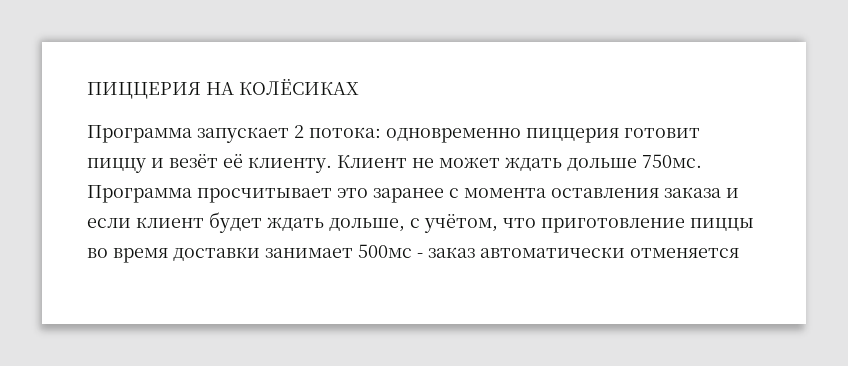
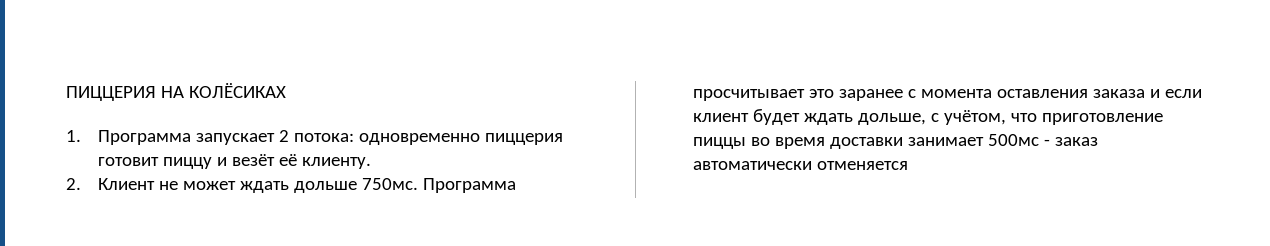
(359, 87) none -> [66,130,81,142] 1.
(332, 165) none -> [66,178,81,190] // 2.

